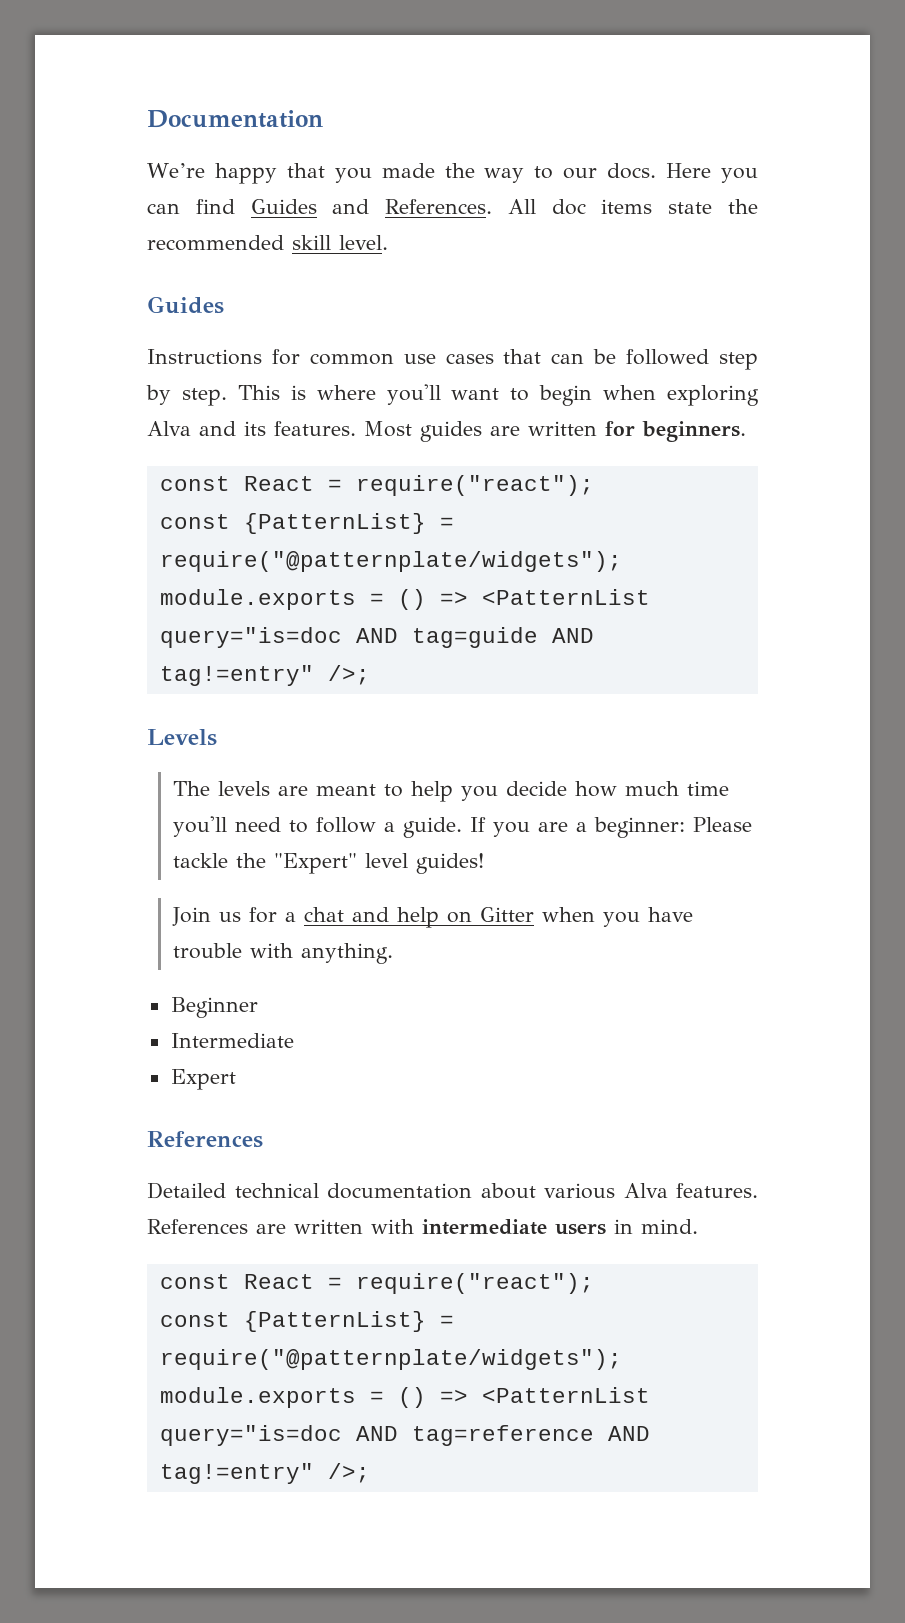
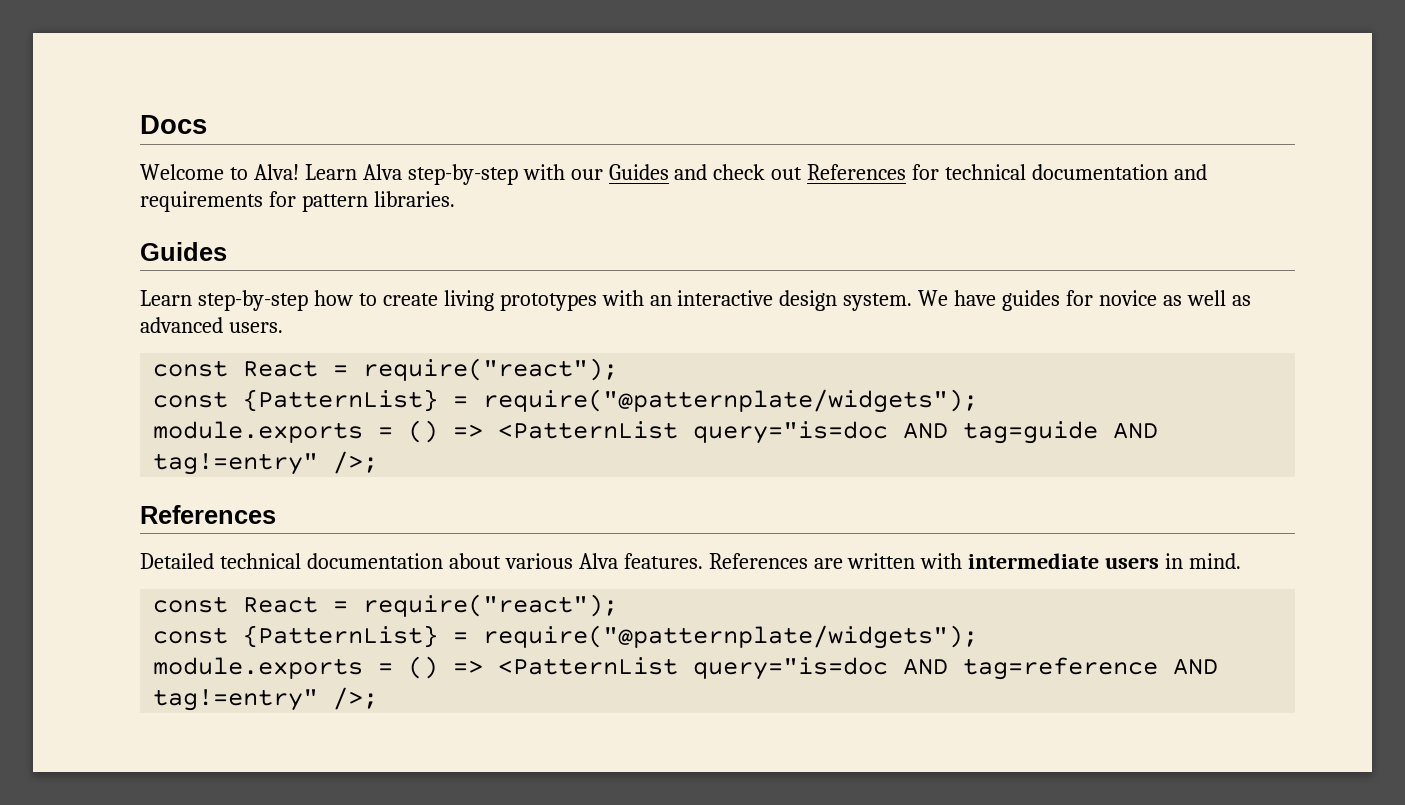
[147,110,323,128] [147,163,759,184] [147,199,758,215] [147,235,388,251] [147,296,224,314] [147,349,759,370] [146,384,759,406] [147,421,746,442] Documentation // We’re happy that you made the way to our docs. Here you can find Guides and References. All doc items state the recommended skill level. // Guides // Instructions for common use cases that can be followed step by step. This is where you'll want to begin when exploring Alva and its features. Most guides are written for beginners. -> [140,115,207,134] [140,164,1208,185] [140,191,455,212] [140,242,227,261] [140,290,1251,311] [140,317,283,333] Docs // Welcome to Alva! Learn Alva step-by-step with our Guides and check out References for technical documentation and requirements for pattern libraries. // Guides // Learn step-by-step how to create living prototypes with an interactive design system. We have guides for novice as well as advanced users.
[147,729,217,746] [173,781,730,802] [173,816,753,838] [173,853,485,874] [172,907,694,928] [173,943,394,964] [170,997,258,1018] [170,1033,294,1048] [170,1069,236,1090] // Levels // The levels are meant to help you decide how much time you'll need to follow a guide. If you are a beginner: Please tackle the "Expert" level guides! // Join us for a chat and help on Gitter when you have trouble with anything. // Beginner // Intermediate // Expert -> (379, 462) none

